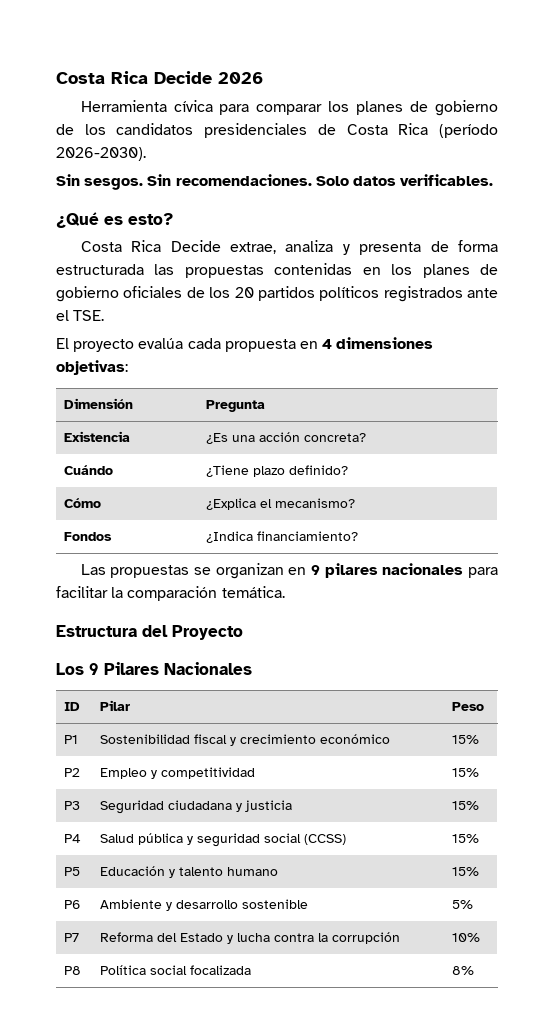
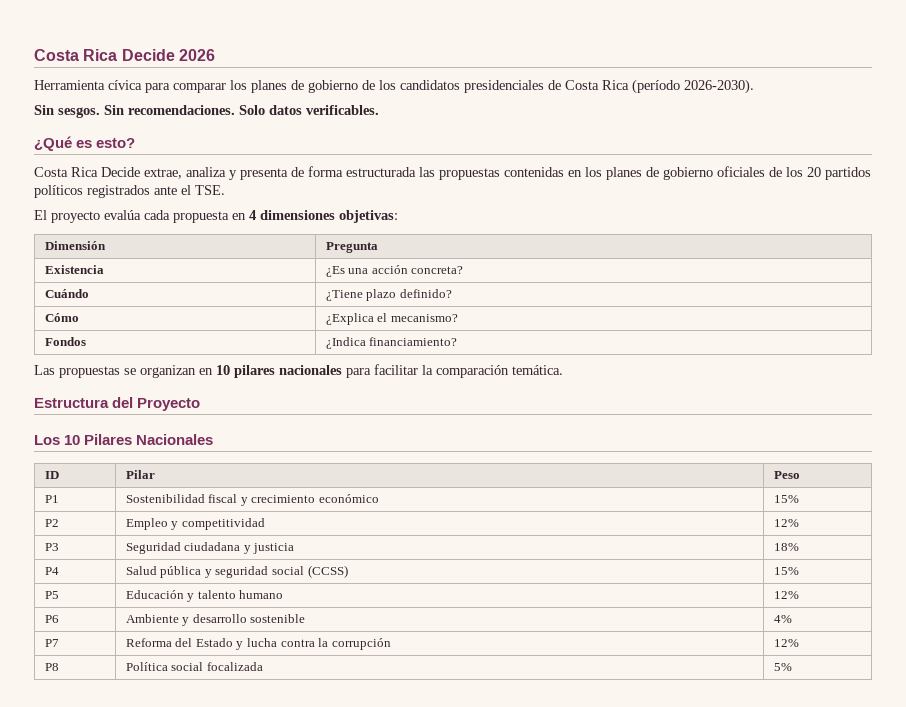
[311,565,321,575] 9 -> [216,365,230,375] 10
[89,663,99,675] 9 -> [64,435,81,445] 10
[451,768,479,777] 15% -> [773,519,799,527] 12%
[451,801,479,810] 15% -> [773,543,799,551] 18%
[451,867,479,876] 15% -> [773,591,799,599] 12%
[451,900,473,909] 5% -> [773,615,792,623] 4%
[451,933,480,942] 10% -> [773,639,799,647] 12%
[451,966,474,975] 8% -> [773,663,792,671] 5%

